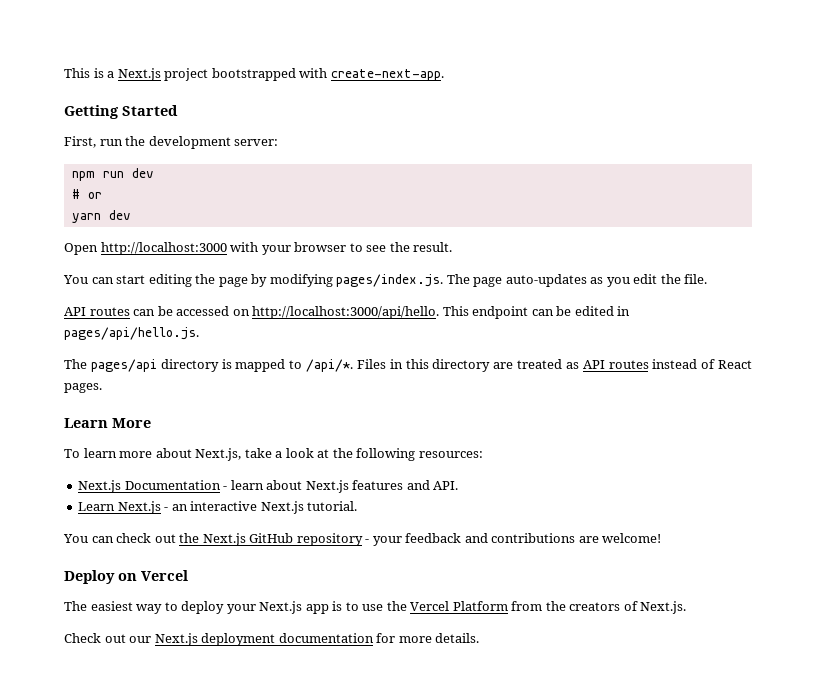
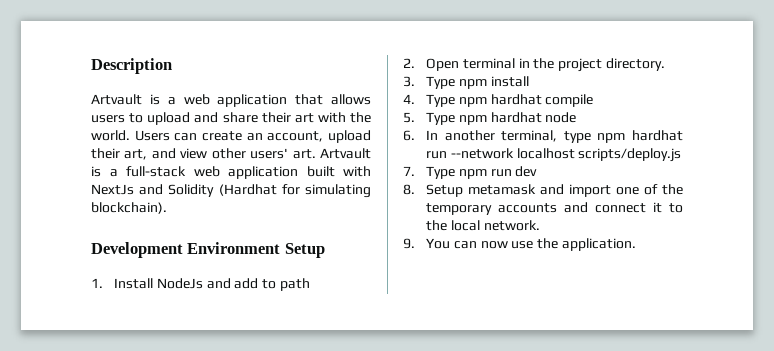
[64,68,444,81] [64,105,178,119] [64,136,279,149] [71,168,154,181] [71,189,102,199] [71,210,131,223] [64,242,453,255] [63,274,708,287] [64,306,631,319] [64,327,199,340] [64,359,753,372] [64,383,102,393] [64,418,151,428] [64,448,483,461] [78,480,459,493] [78,501,358,514] [63,533,662,546] [64,570,188,584] [64,601,687,614] [64,633,480,646] This is a Next.js project bootstrapped with create-next-app. // Getting Started // First, run the development server: // npm run dev // # or // yarn dev // Open http://localhost:3000 with your browser to see the result. // You can start editing the page by modifying pages/index.js. The page auto-updates as you edit the file. // API routes can be accessed on http://localhost:3000/api/hello. This endpoint can be edited in pages/api/hello.js. // The pages/api directory is mapped to /api/*. Files in this directory are treated as API routes instead of React pages. // Learn More // To learn more about Next.js, take a look at the following resources: // Next.js Documentation - learn about Next.js features and API. // Learn Next.js - an interactive Next.js tutorial. // You can check out the Next.js GitHub repository - your feedback and contributions are welcome! // Deploy on Vercel // The easiest way to deploy your Next.js app is to use the Vercel Platform from the creators of Next.js. // Check out our Next.js deployment documentation for more details. -> [91,58,172,74] [91,94,371,107] [91,112,371,125] [91,130,371,143] [91,148,371,160] [91,166,371,179] [91,184,372,198] [91,202,167,214] [91,242,325,258] [91,278,310,291] [403,58,665,72] [403,76,529,89] [403,94,594,107] [403,112,577,125] [403,130,683,143] [426,148,682,162] [403,166,538,179] [403,184,683,197] [426,202,683,215] [426,220,540,231] [403,238,636,251] Description // Artvault is a web application that allows users to upload and share their art with the world. Users can create an account, upload their art, and view other users' art. Artvault is a full-stack web application built with NextJs and Solidity (Hardhat for simulating blockchain). // Development Environment Setup // 1. Install NodeJs and add to path // 2. Open terminal in the project directory. // 3. Type npm install // 4. Type npm hardhat compile // 5. Type npm hardhat node // 6. In another terminal, type npm hardhat run --network localhost scripts/deploy.js // 7. Type npm run dev // 8. Setup metamask and import one of the temporary accounts and connect it to the local network. // 9. You can now use the application.

